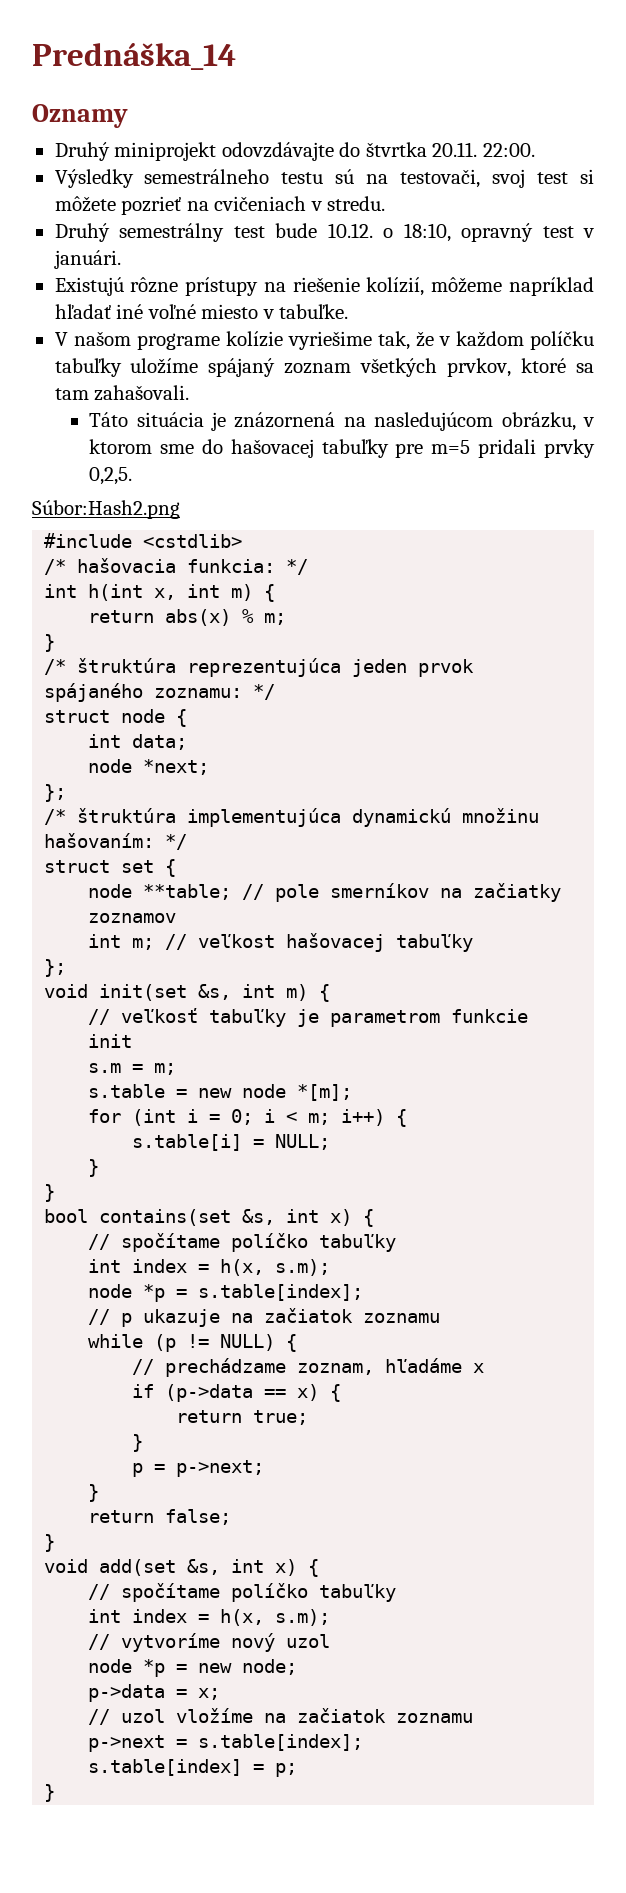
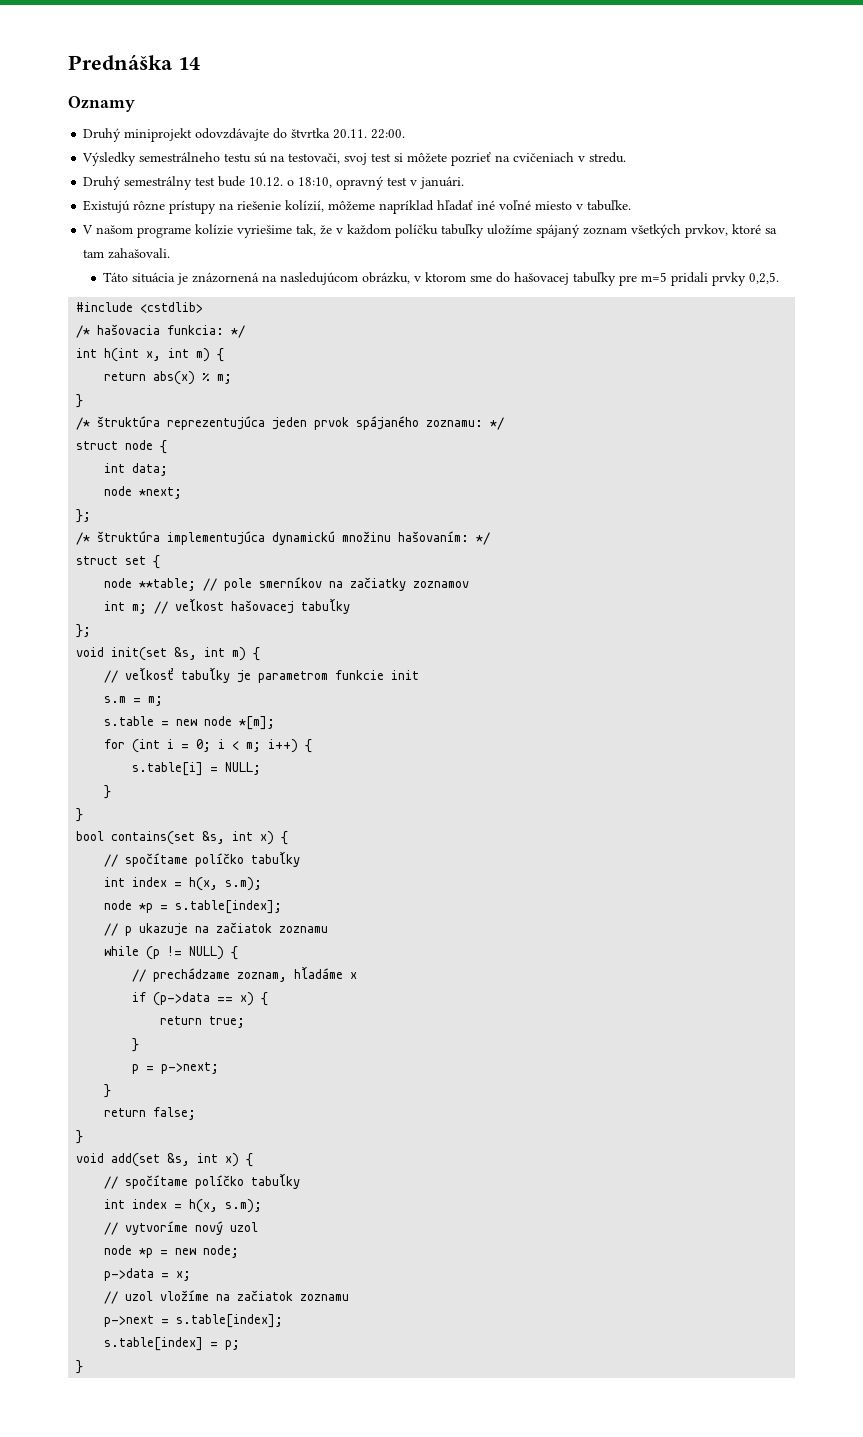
[32,43,236,70] Prednáška_14 -> [68,54,200,70] Prednáška 14
[32,500,180,519] // Súbor:Hash2.png -> (780, 278) none

